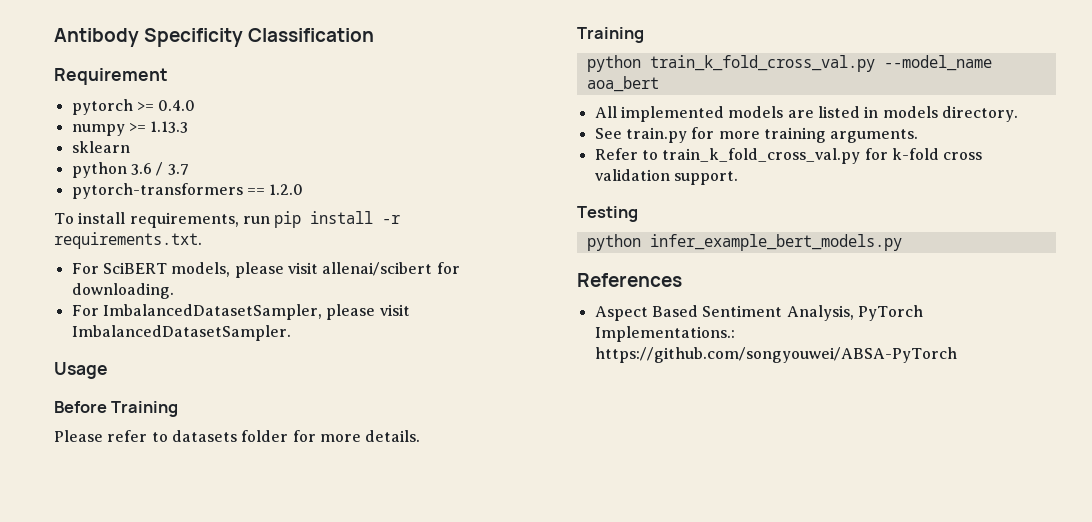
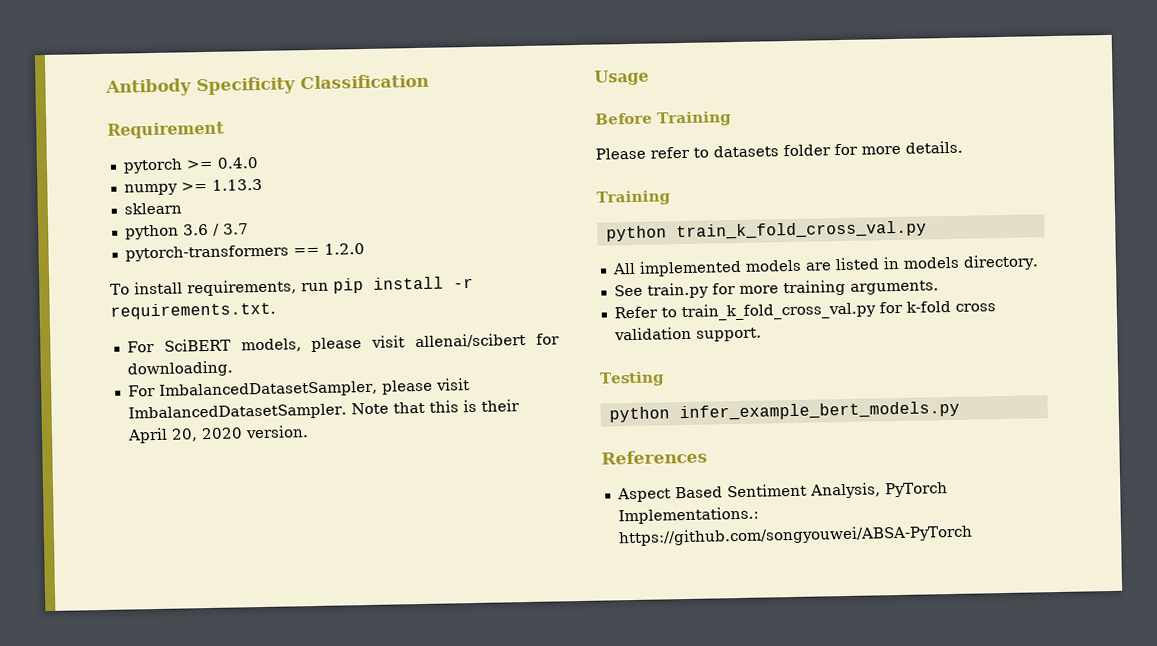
(291, 333) none -> [350,399,520,415] [126,425,309,444] Note that this is their April 20, 2020 version.
[883,55,992,71] [586,76,659,92] --model_name aoa_bert -> (927, 230) none

